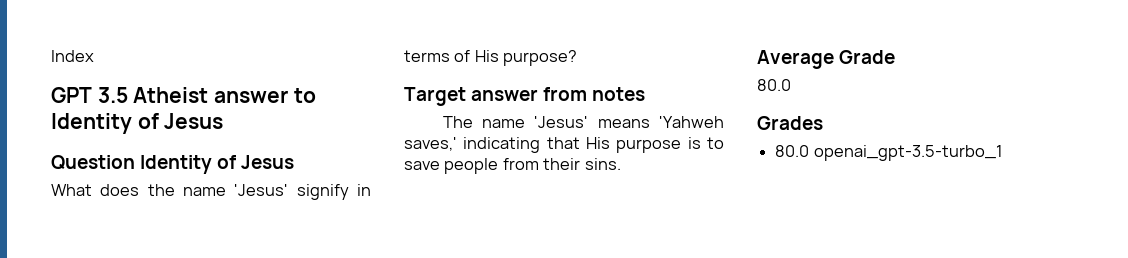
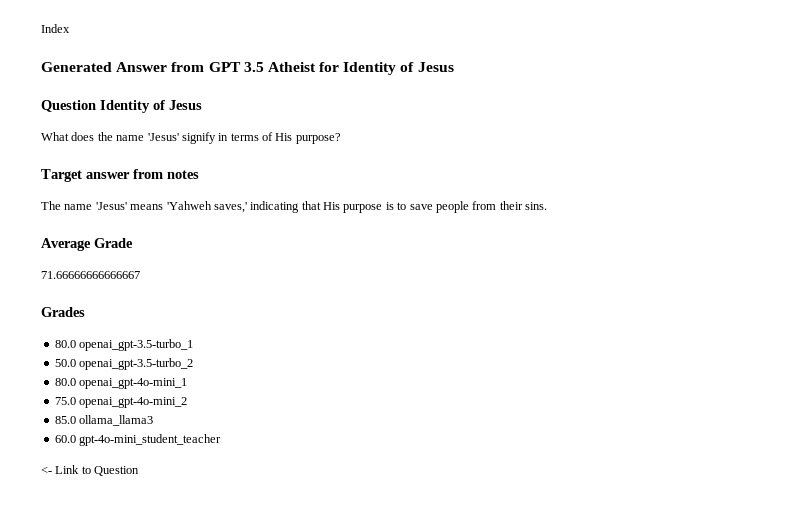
(94, 56) none -> [41,62,205,72] Generated Answer from
[214,88,316,103] answer to -> [319,62,340,72] for
[757,79,791,91] 80.0 -> [41,271,140,279] 71.66666666666667
(1002, 153) none -> [54,358,194,370] [54,378,188,389] [54,397,188,408] [54,415,154,426] [54,434,222,446] [41,465,140,476] // 50.0 openai_gpt-3.5-turbo_2 // 80.0 openai_gpt-4o-mini_1 // 75.0 openai_gpt-4o-mini_2 // 85.0 ollama_llama3 // 60.0 gpt-4o-mini_student_teacher // <- Link to Question

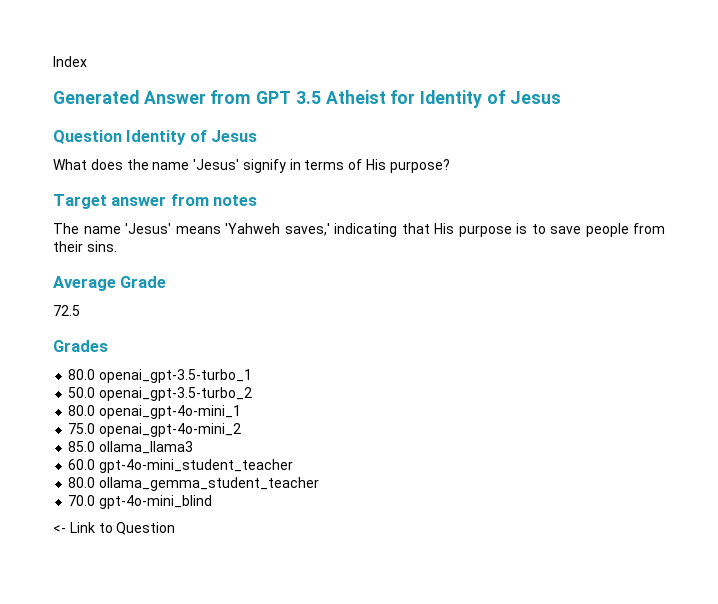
[41,271,140,279] 71.66666666666667 -> [53,305,80,316] 72.5
(222, 440) none -> [68,477,320,491] [68,495,213,509] // 80.0 ollama_gemma_student_teacher // 70.0 gpt-4o-mini_blind

